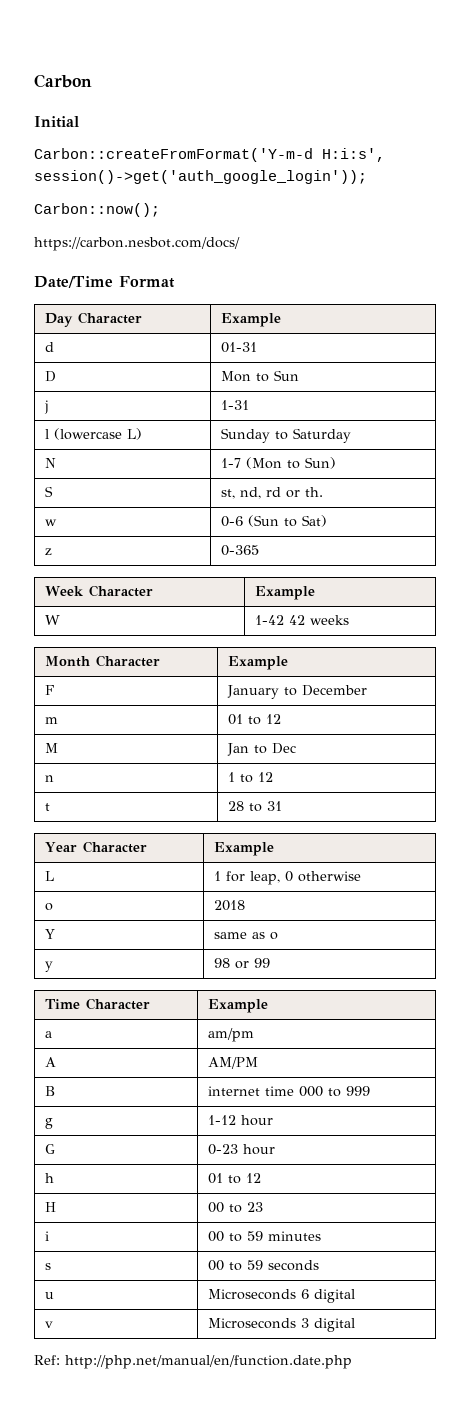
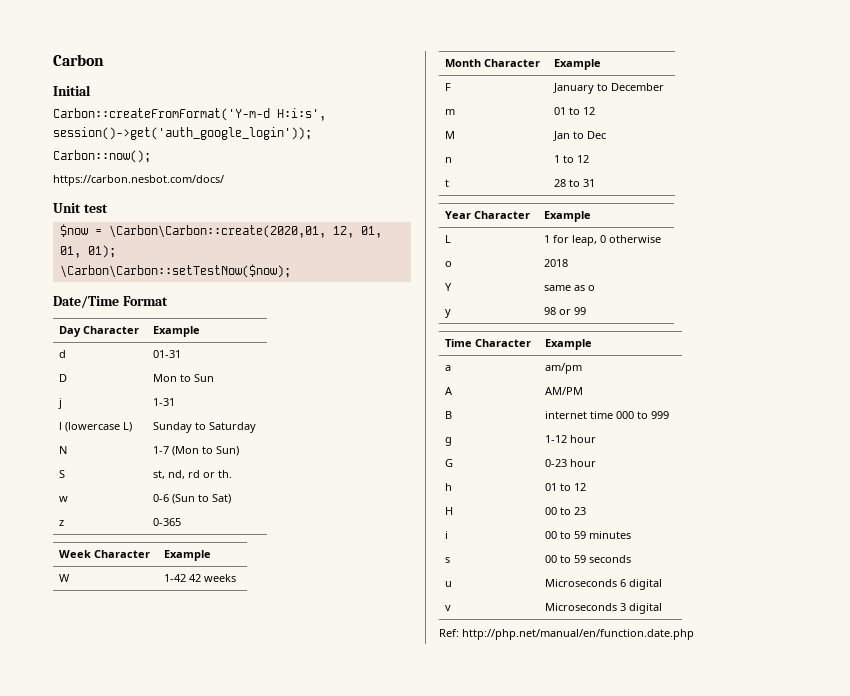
(240, 244) none -> [53,203,108,213] [59,224,382,238] [59,245,116,258] [59,264,291,278] // Unit test // $now = \Carbon\Carbon::create(2020,01, 12, 01, 01, 01); // \Carbon\Carbon::setTestNow($now);

